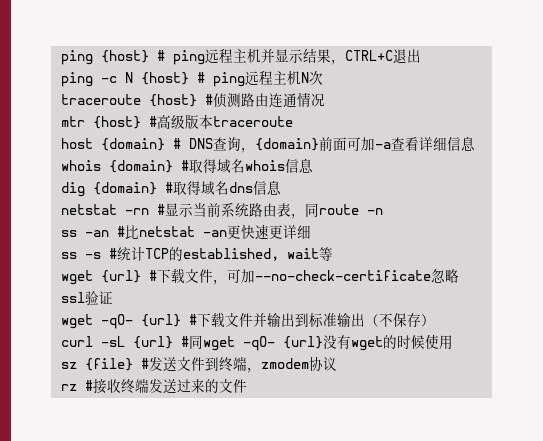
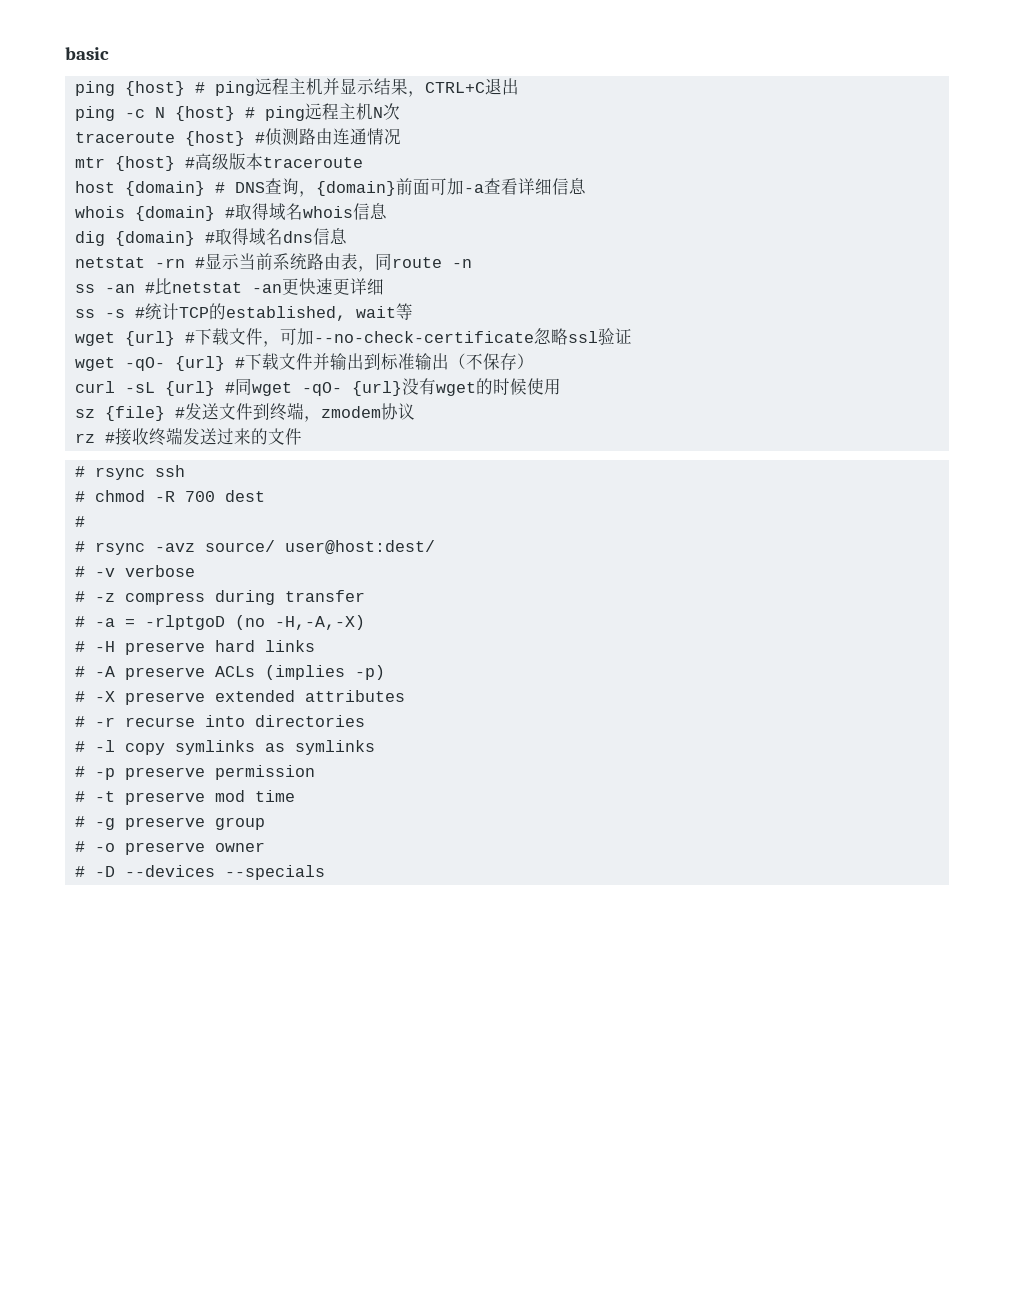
(60, 57) none -> [65,47,109,60] basic //
(247, 386) none -> [74,465,185,480] [74,490,265,502] [74,516,85,527] [74,540,435,555] [74,565,195,577] [74,590,365,605] [74,615,365,630] [74,640,315,655] [74,665,385,680] [74,690,405,705] [74,715,365,727] [74,740,375,755] [74,765,315,780] [74,790,295,805] [74,816,265,830] [74,841,265,855] [74,865,325,880] // # rsync ssh // # chmod -R 700 dest // # // # rsync -avz source/ user@host:dest/ // # -v verbose // # -z compress during transfer // # -a = -rlptgoD (no -H,-A,-X) // # -H preserve hard links // # -A preserve ACLs (implies -p) // # -X preserve extended attributes // # -r recurse into directories // # -l copy symlinks as symlinks // # -p preserve permission // # -t preserve mod time // # -g preserve group // # -o preserve owner // # -D --devices --specials

